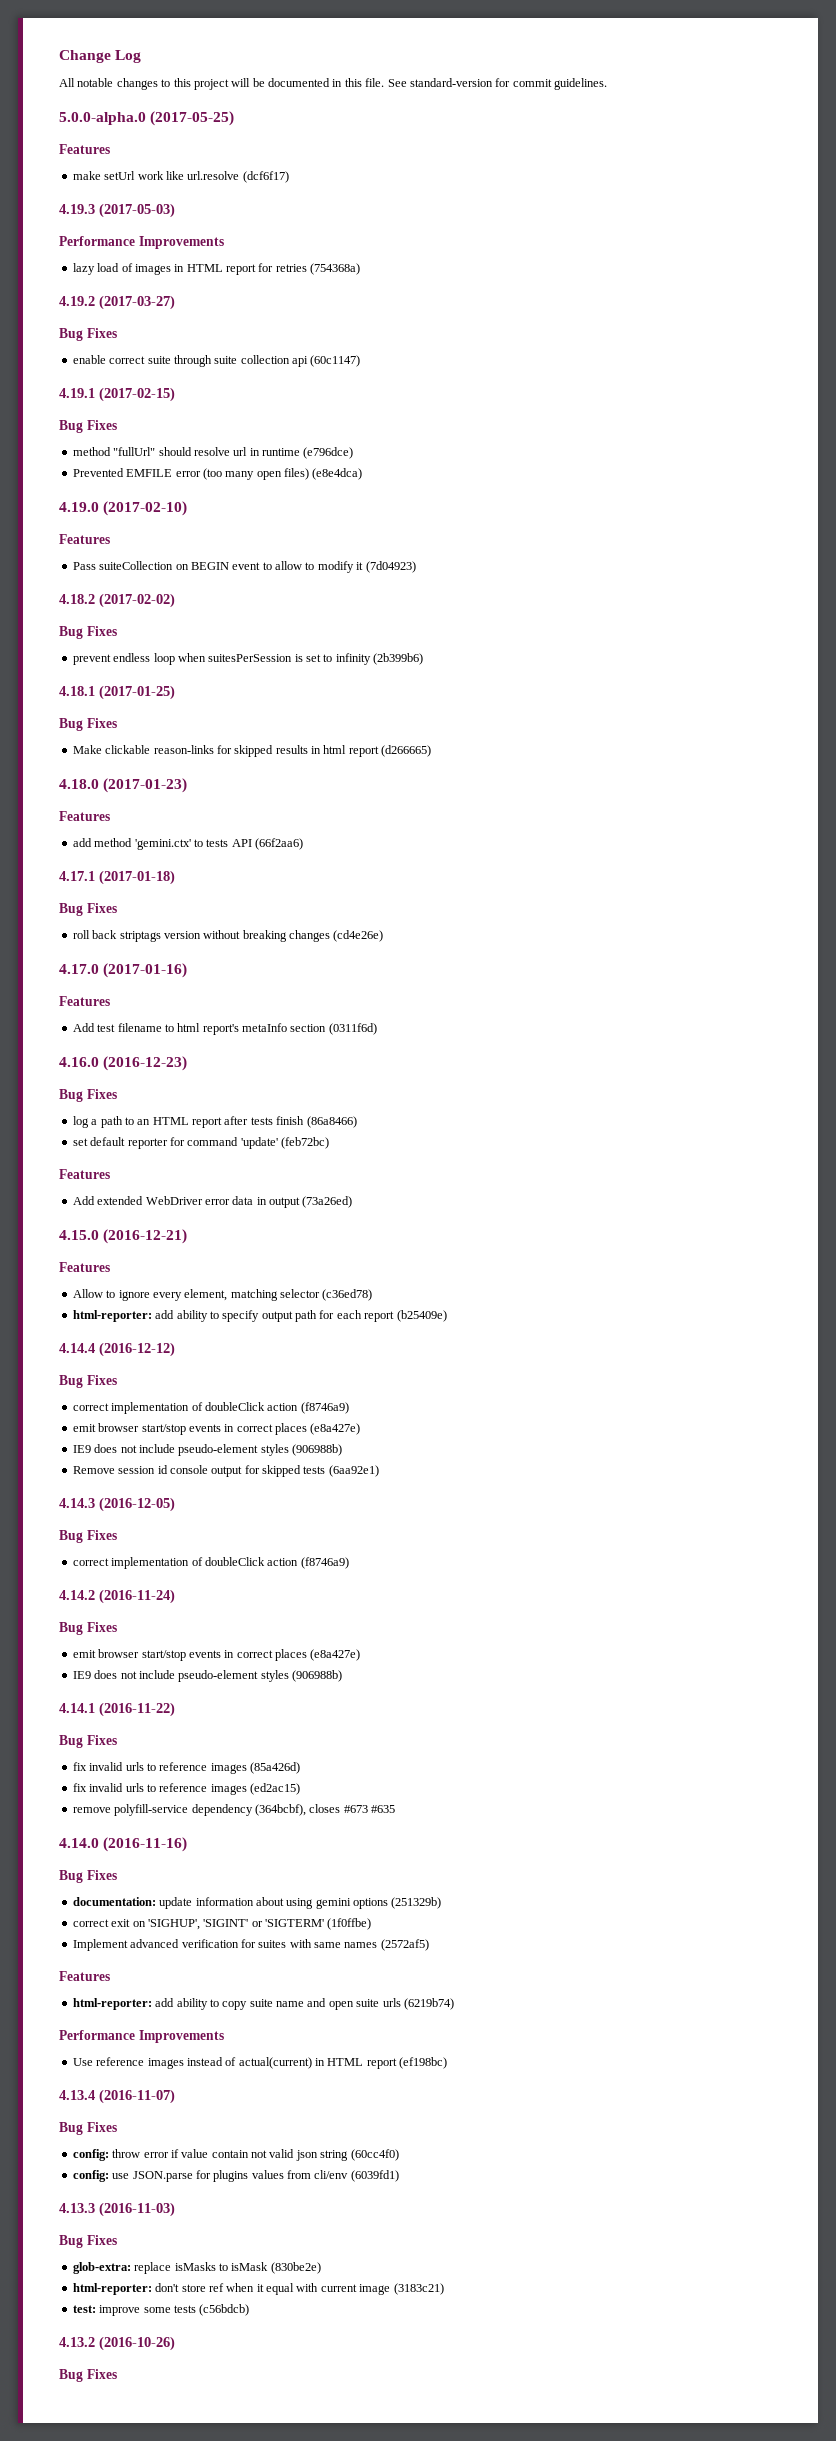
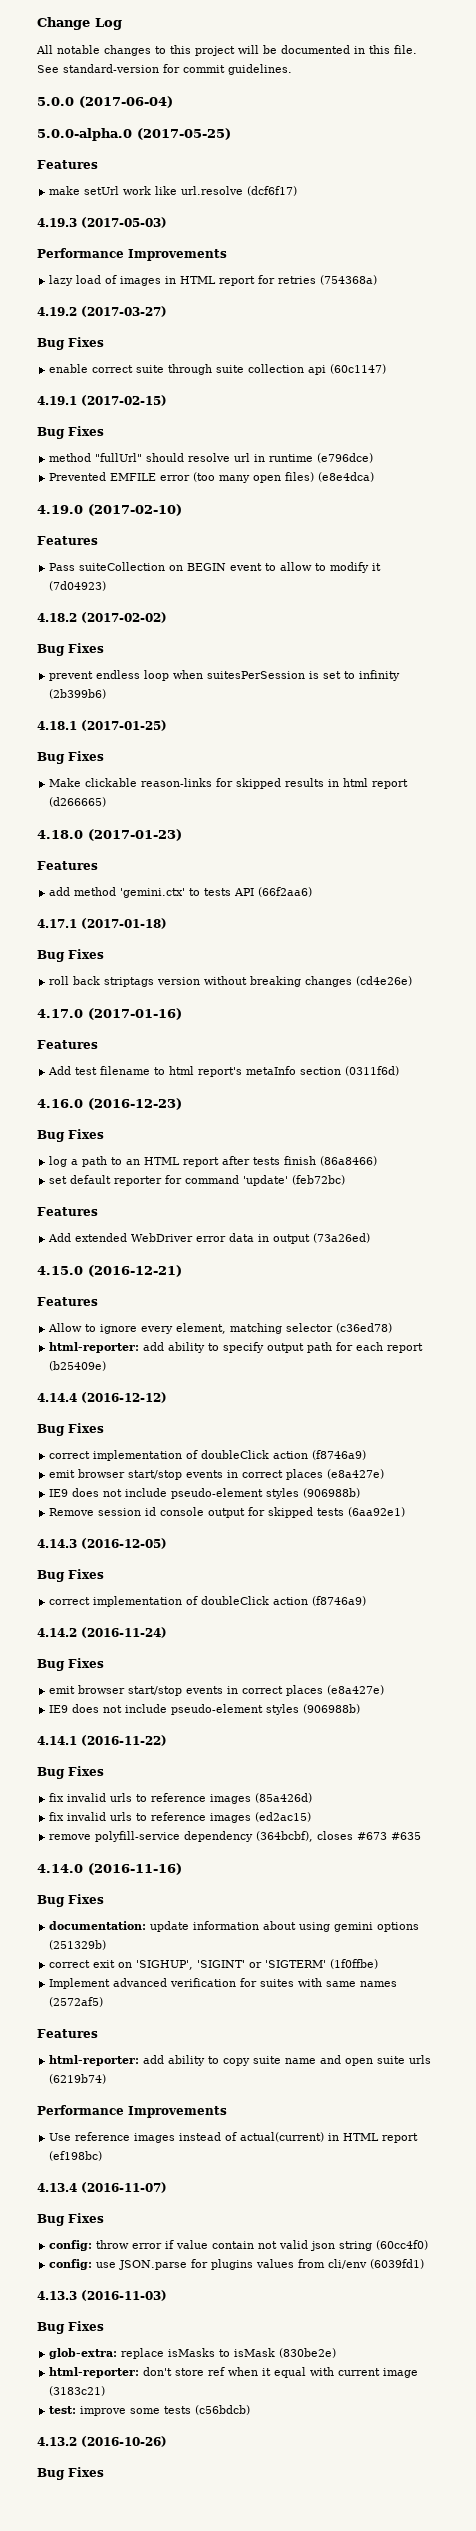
(607, 84) none -> [37,96,173,108] // 5.0.0 (2017-06-04)

